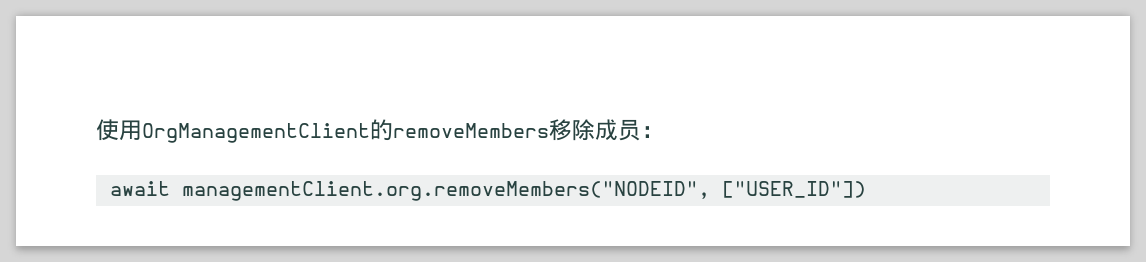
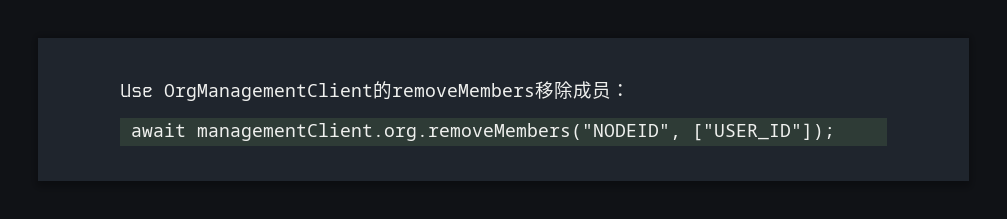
[96,119,142,141] 使用 -> [120,84,153,97] Use
[721,181,866,198] ["USER_ID"]) -> [692,123,836,141] ["USER_ID"]);

